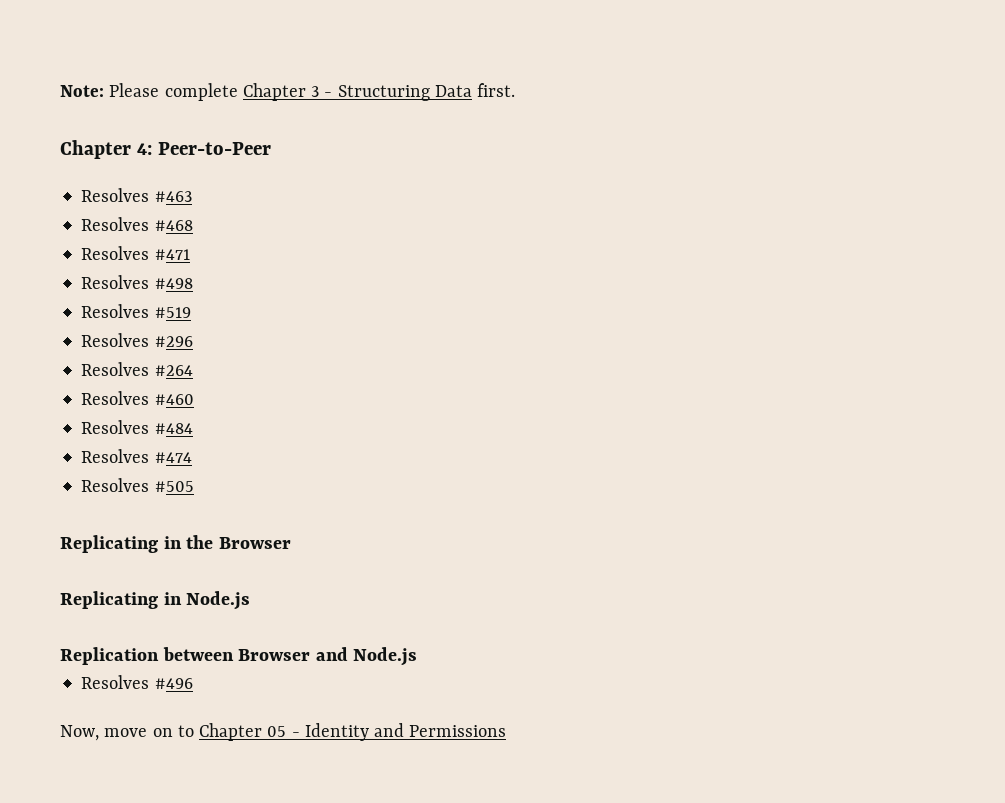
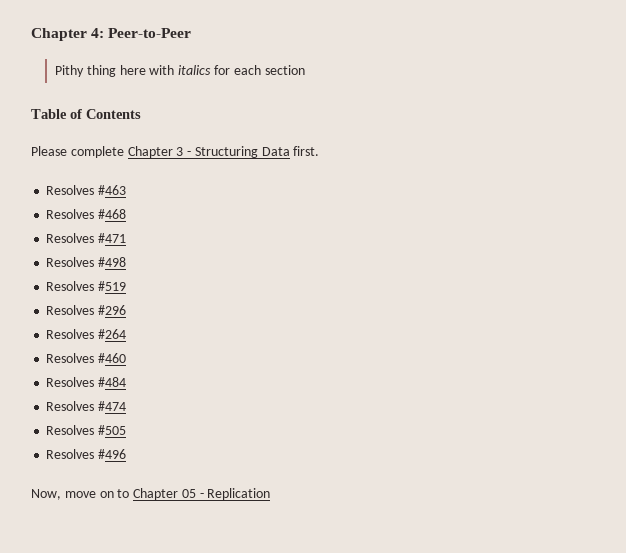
[60,85,104,97] Note: -> [31,28,192,41] [55,65,305,77] [31,109,141,119] Chapter 4: Peer-to-Peer // Pithy thing here with italics for each section // Table of Contents //
[60,140,271,159] // Chapter 4: Peer-to-Peer -> (320, 151) none
[60,535,291,553] [60,591,251,610] [60,647,418,666] // Replicating in the Browser // Replicating in Node.js // Replication between Browser and Node.js -> (127, 430) none
[304,723,507,741] Identity and Permissions -> [207,488,271,500] Replication

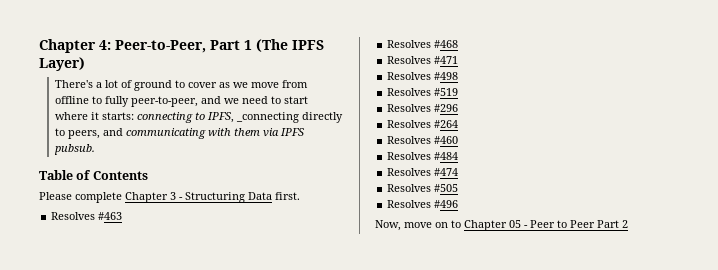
[108,28,192,38] [55,65,305,77] Peer-to-Peer // Pithy thing here with italics for each section -> [115,39,324,53] [39,57,85,71] [55,80,309,91] [55,96,309,107] [55,112,344,123] [55,128,306,139] [54,144,96,155] Peer-to-Peer, Part 1 (The IPFS Layer) // There's a lot of ground to cover as we move from offline to fully peer-to-peer, and we need to start where it starts: connecting to IPFS, _connecting directly to peers, and communicating with them via IPFS pubsub.
[207,488,271,500] Replication -> [530,220,628,228] Peer to Peer Part 2

